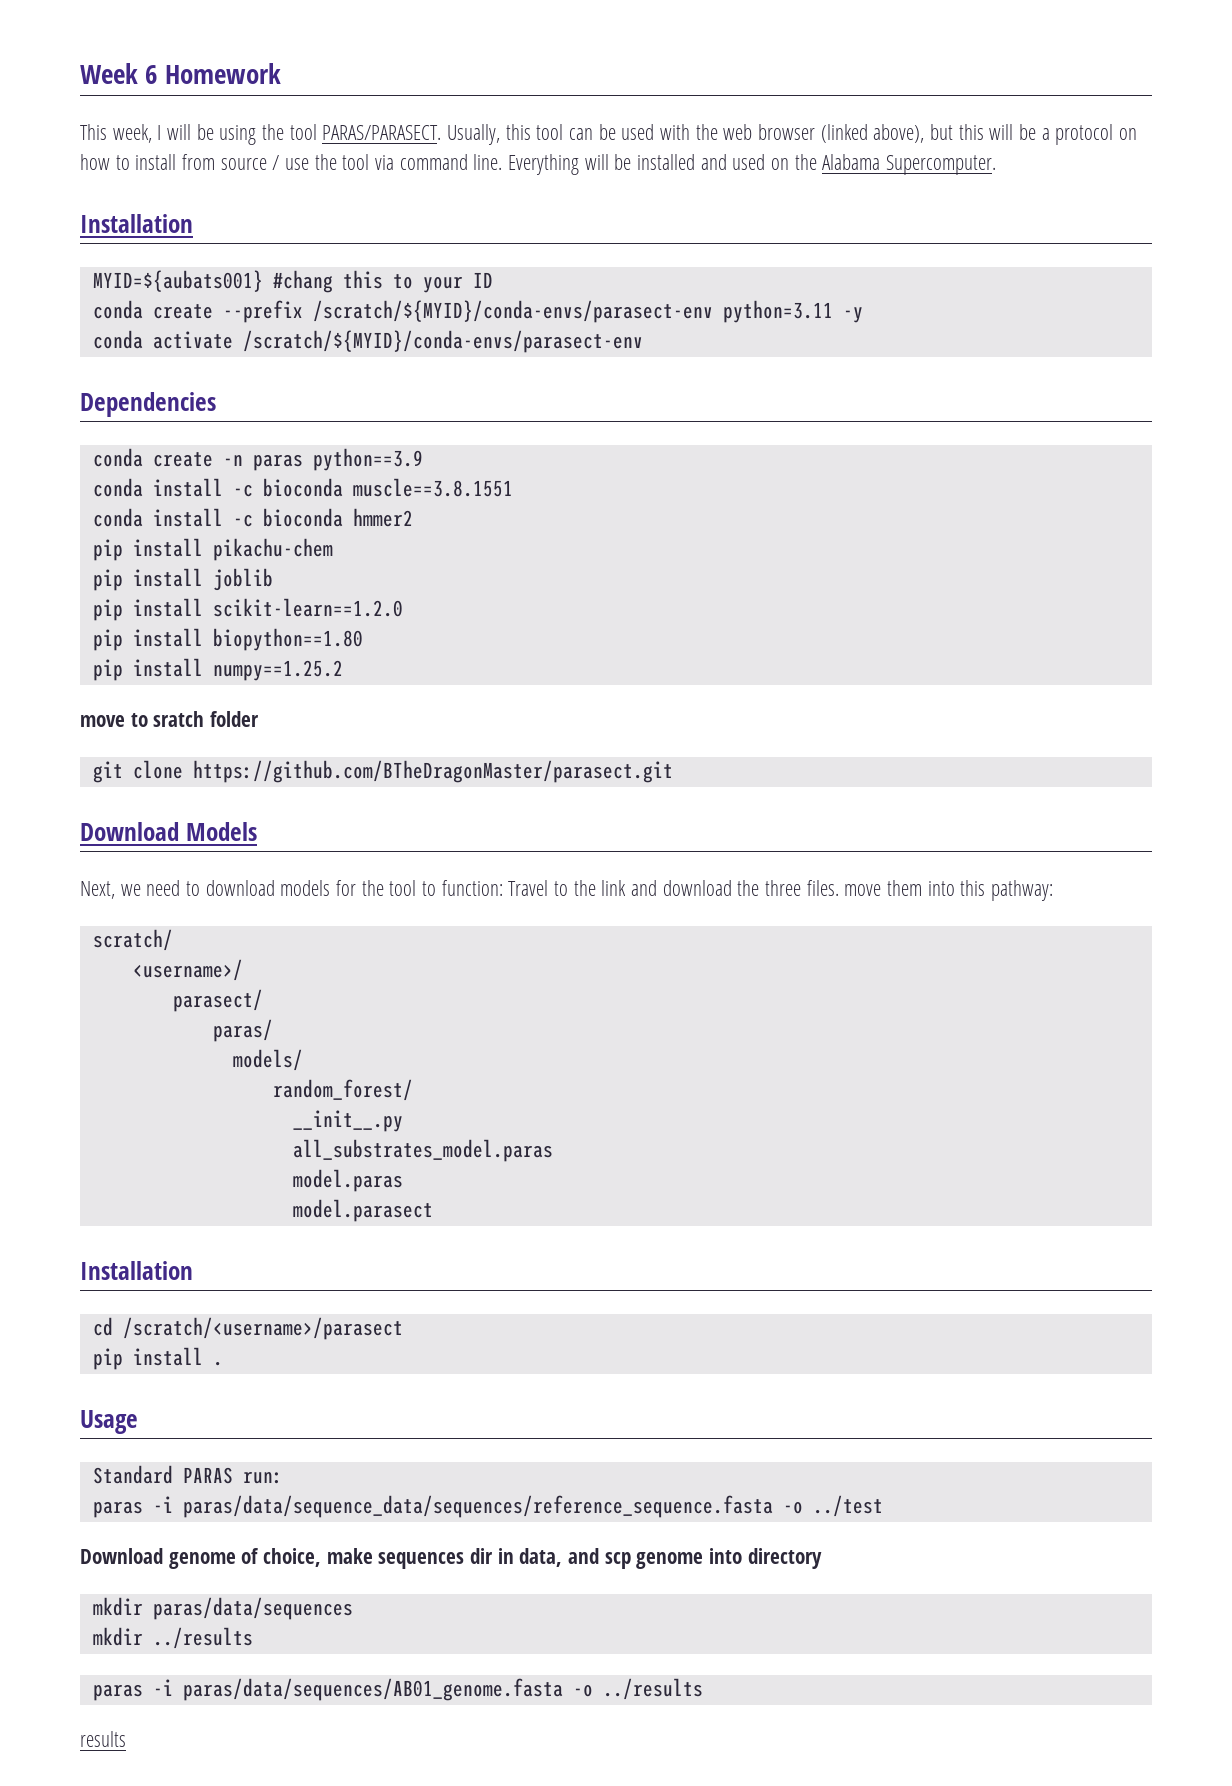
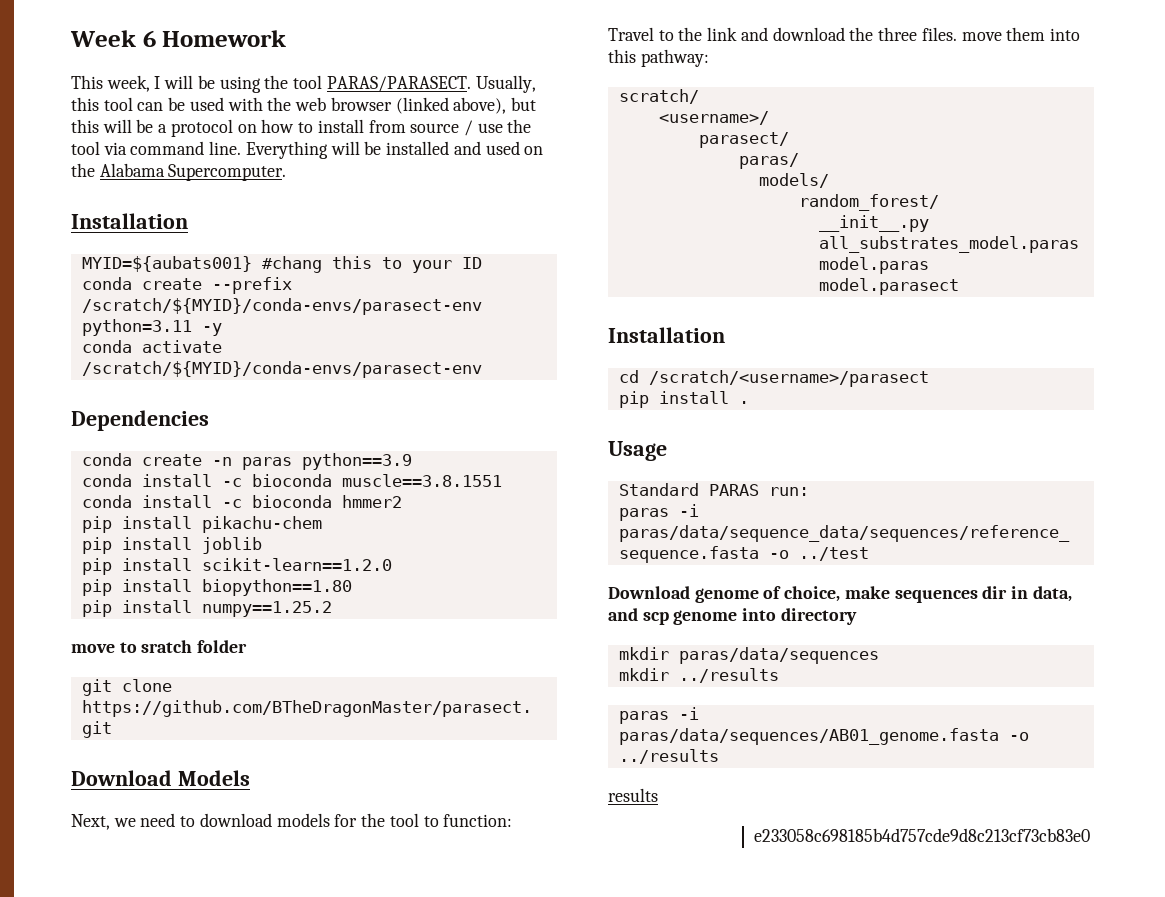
(126, 1739) none -> [753,828,1090,842] // e233058c698185b4d757cde9d8c213cf73cb83e0

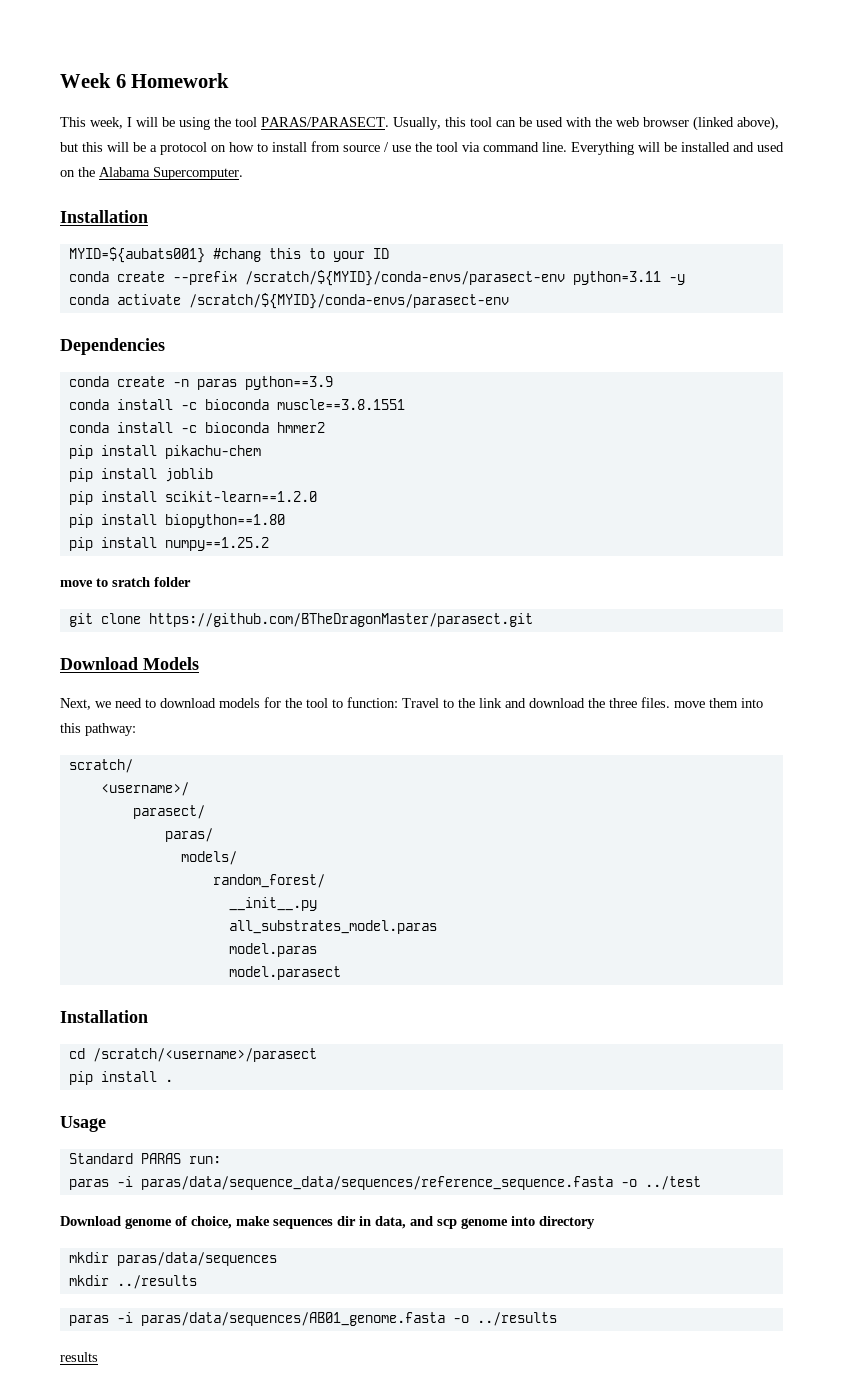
[753,828,1090,842] // e233058c698185b4d757cde9d8c213cf73cb83e0 -> (98, 1357) none

